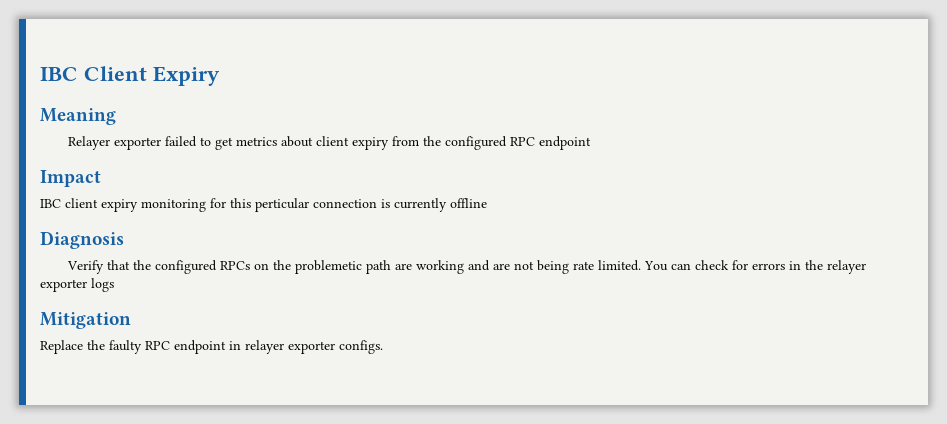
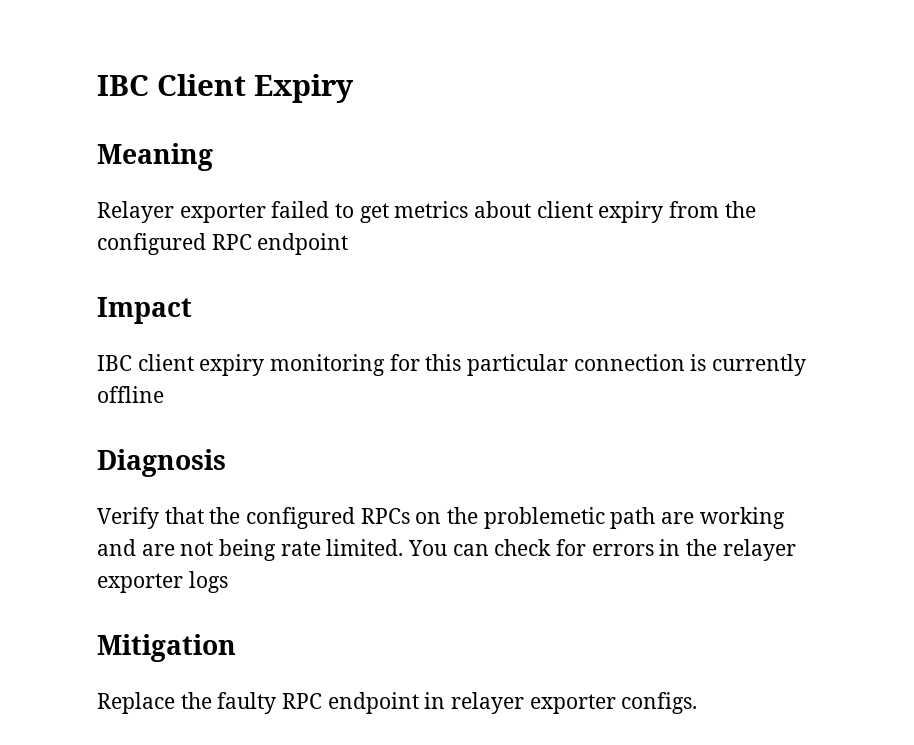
[255,198,309,212] perticular -> [467,354,569,376] particular

